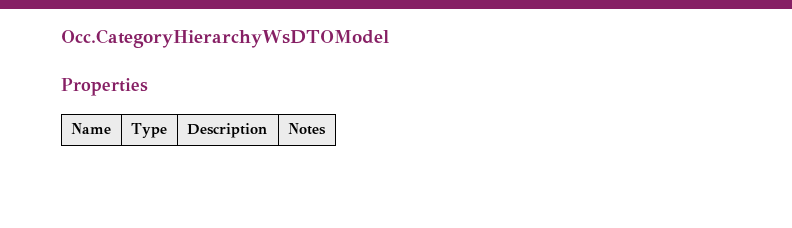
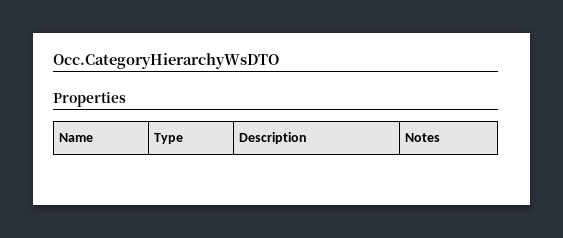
[61,29,389,48] Occ.CategoryHierarchyWsDTOModel -> [53,53,279,69] Occ.CategoryHierarchyWsDTO

